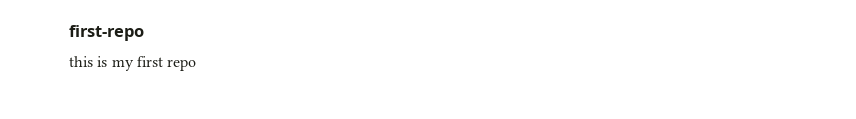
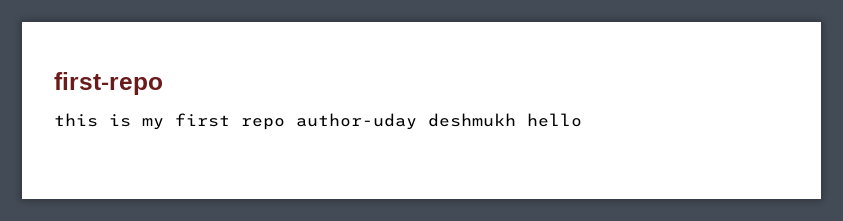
(197, 65) none -> [296,113,582,130] author-uday deshmukh hello

